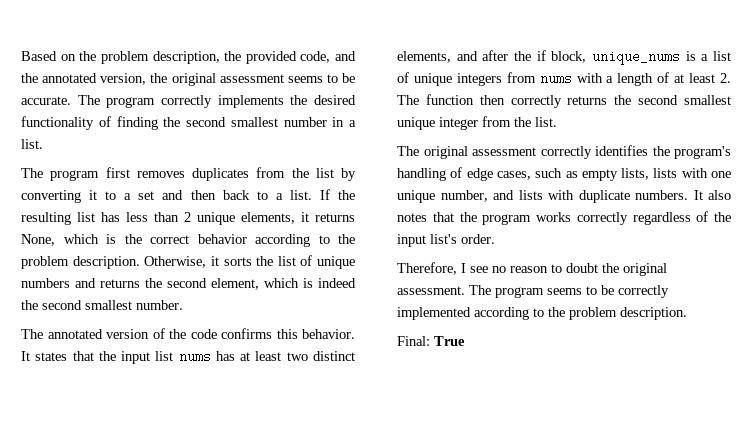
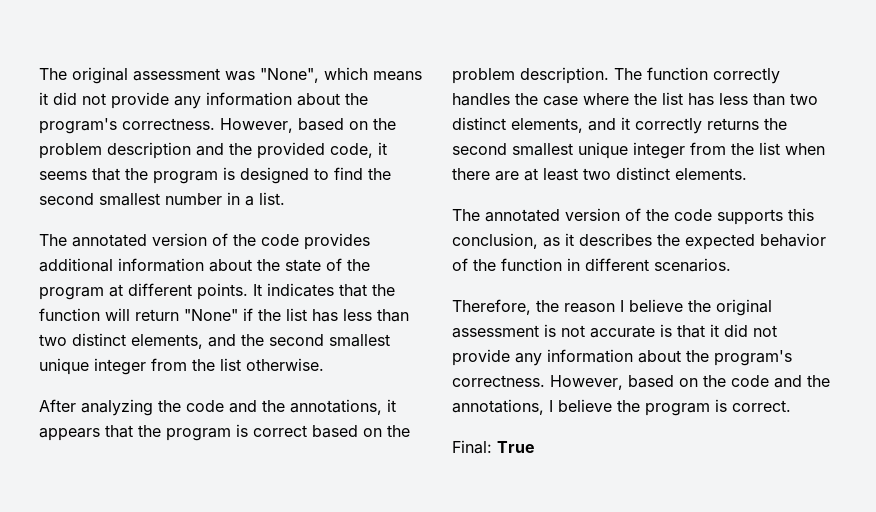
[21,51,220,64] Based on the problem description, -> [39,67,422,84] [39,92,368,109] [39,118,396,134] [39,142,224,159] The original assessment was "None", which means it did not provide any information about the program's correctness. However, based on the problem description and
[335,51,356,61] [21,73,355,86] [21,95,356,108] [21,116,158,130] and the annotated version, the original assessment seems to be accurate. The program correctly implements the desired functionality of finding -> [378,142,387,155] [39,167,363,184] it seems that the program is designed to find
[21,167,356,181] [21,189,355,203] [21,212,355,225] [21,234,355,247] [21,255,355,269] [21,278,356,290] [21,300,183,310] [21,328,355,339] [21,351,355,364] [397,50,731,65] [397,72,731,86] [397,94,505,105] // The program first removes duplicates from the list by converting it to a set and then back to a list. If the resulting list has less than 2 unique elements, it returns None, which is the correct behavior according to the problem description. Otherwise, it sorts the list of unique numbers and returns the second element, which is indeed the second smallest number. // The annotated version of the code confirms this behavior. It states that the input list nums has at least two distinct elements, and after the if block, unique_nums is a list of unique integers from nums with a length of at least 2. The function then -> [39,233,370,250] [39,258,370,272] [39,283,395,300] [39,308,409,322] [39,333,390,349] [39,358,324,375] [39,399,396,416] [39,424,410,441] [452,67,780,84] [452,92,818,106] [452,117,630,133] // The annotated version of the code provides additional information about the state of the program at different points. It indicates that the function will return "None" if the list has less than two distinct elements, and the second smallest unique integer from the list otherwise. // After analyzing the code and the annotations, it appears that the program is correct based on the problem description. The function correctly handles the case where the list has less than two distinct elements, and it
[535,117,557,127] [397,145,731,159] [397,167,731,181] [397,190,731,203] [397,211,731,225] [397,234,495,247] [397,262,667,276] [397,285,669,298] [397,307,687,320] list. // The original assessment correctly identifies the program's handling of edge cases, such as empty lists, lists with one unique number, and lists with duplicate numbers. It also notes that the program works correctly regardless of the input list's order. // Therefore, I see no reason to doubt the original assessment. The program seems to be correctly implemented according to the problem description. -> [759,142,825,155] [452,167,747,181] [452,208,814,225] [452,233,826,250] [452,258,731,272] [452,299,772,316] [452,324,777,338] [452,349,792,366] [452,375,830,390] [452,399,791,416] list when there are at least two distinct elements. // The annotated version of the code supports this conclusion, as it describes the expected behavior of the function in different scenarios. // Therefore, the reason I believe the original assessment is not accurate is that it did not provide any information about the program's correctness. However, based on the code and the annotations, I believe the program is correct.

